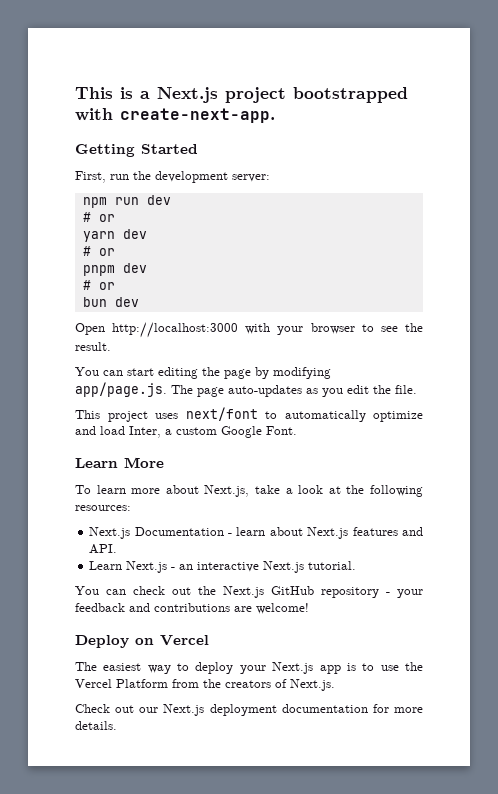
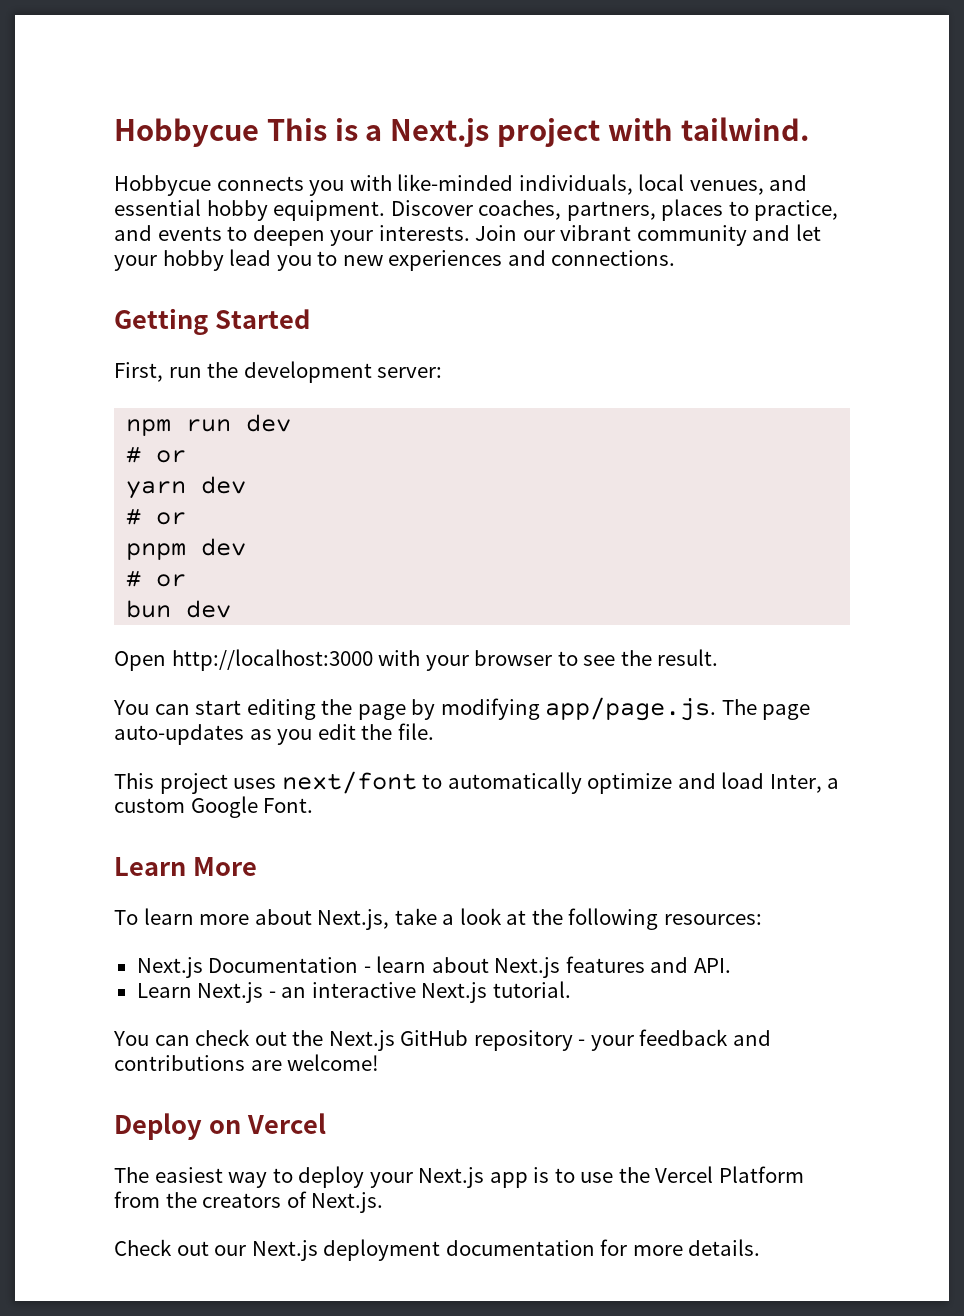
(75, 93) none -> [114,118,259,147] Hobbycue
[293,87,408,103] [75,108,275,123] bootstrapped with create-next-app. -> [607,117,809,141] [114,174,808,196] [114,199,839,221] [114,224,821,246] [114,249,676,271] with tailwind. // Hobbycue connects you with like-minded individuals, local venues, and essential hobby equipment. Discover coaches, partners, places to practice, and events to deepen your interests. Join our vibrant community and let your hobby lead you to new experiences and connections.

